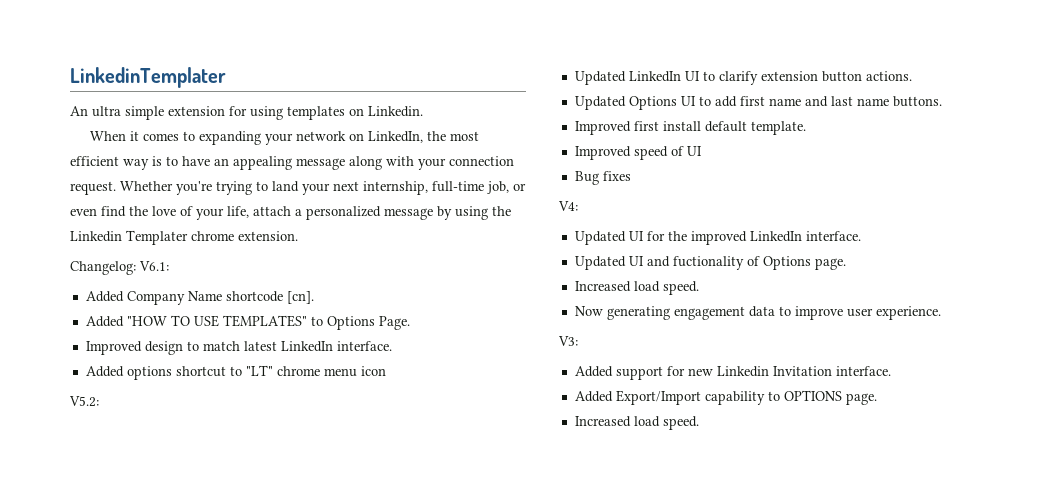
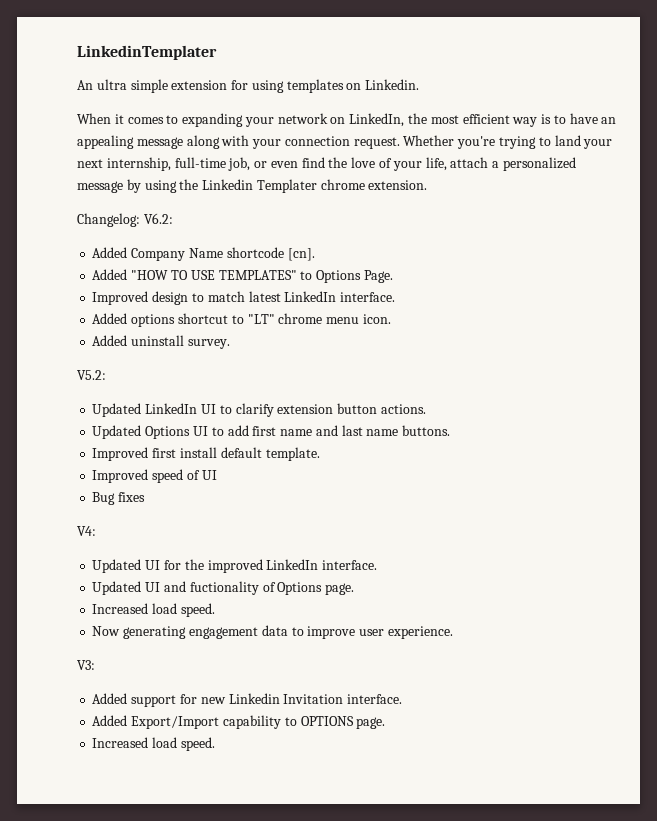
[139,261,169,271] V6.1: -> [143,213,173,224] V6.2:
[360,366,386,376] icon -> [362,314,391,324] [92,335,230,349] icon. // Added uninstall survey.

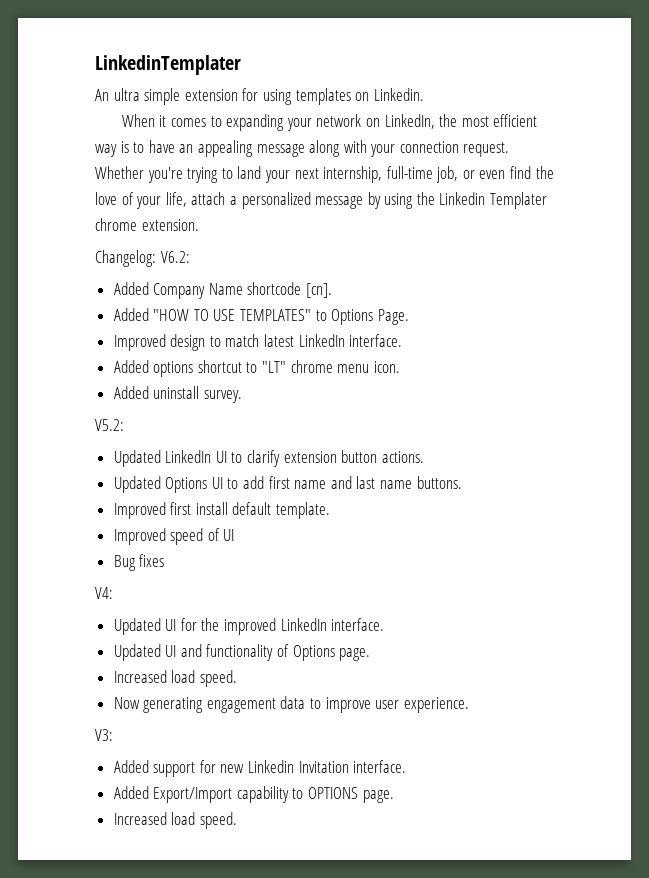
[189,581,259,595] fuctionality -> [206,644,274,661] functionality

